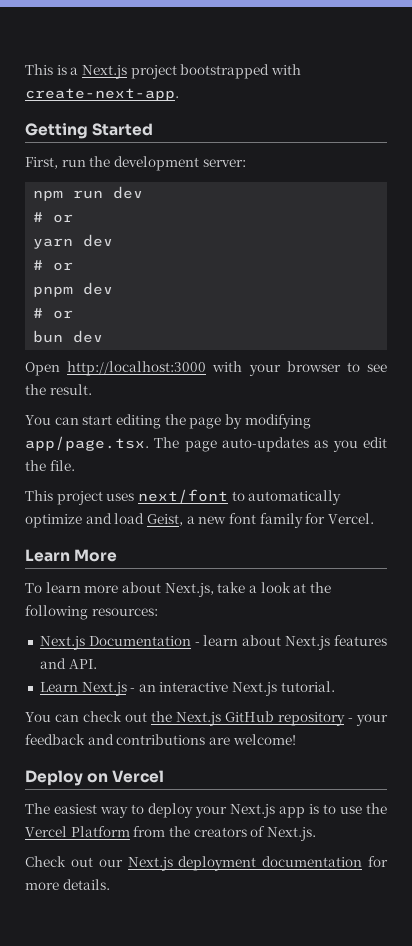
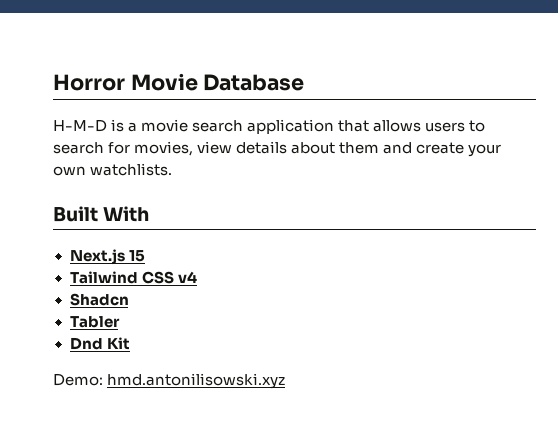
[25,64,301,79] [25,88,179,101] [25,123,154,139] [25,156,246,171] [33,186,144,201] [33,212,74,223] [33,234,114,249] [33,260,74,271] [33,282,114,297] [33,308,74,319] [33,330,104,343] [25,361,387,376] [25,384,92,395] [25,414,311,429] [25,436,387,452] [25,460,75,471] [25,489,342,505] [25,513,374,528] [25,549,118,562] [25,582,331,597] [25,605,158,620] [39,635,387,650] [39,658,97,669] [39,681,335,696] [25,711,388,726] [25,734,296,745] [25,770,165,786] [25,803,387,818] [25,826,316,841] [25,856,388,871] [25,879,110,890] This is a Next.js project bootstrapped with create-next-app. // Getting Started // First, run the development server: // npm run dev // # or // yarn dev // # or // pnpm dev // # or // bun dev // Open http://localhost:3000 with your browser to see the result. // You can start editing the page by modifying app/page.tsx. The page auto-updates as you edit the file. // This project uses next/font to automatically optimize and load Geist, a new font family for Vercel. // Learn More // To learn more about Next.js, take a look at the following resources: // Next.js Documentation - learn about Next.js features and API. // Learn Next.js - an interactive Next.js tutorial. // You can check out the Next.js GitHub repository - your feedback and contributions are welcome! // Deploy on Vercel // The easiest way to deploy your Next.js app is to use the Vercel Platform from the creators of Next.js. // Check out our Next.js deployment documentation for more details. -> [53,73,305,91] [53,119,486,134] [53,141,502,157] [53,163,173,176] [53,206,150,222] [69,249,145,265] [69,271,197,284] [69,293,129,306] [69,316,120,328] [69,337,130,350] [53,373,286,389] Horror Movie Database // H-M-D is a movie search application that allows users to search for movies, view details about them and create your own watchlists. // Built With // Next.js 15 // Tailwind CSS v4 // Shadcn // Tabler // Dnd Kit // Demo: hmd.antonilisowski.xyz

